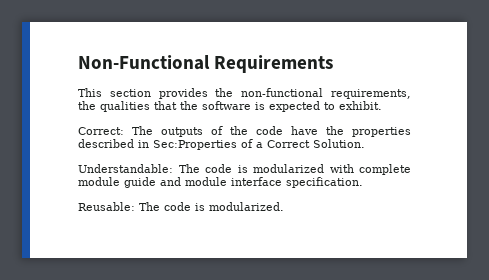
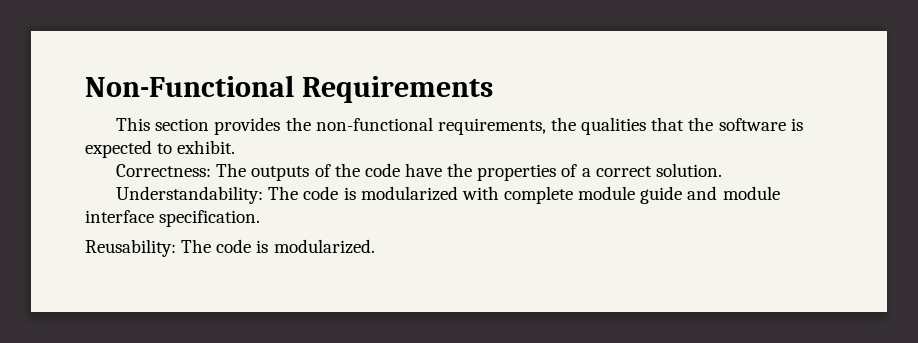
[78,127,124,135] Correct: -> [116,164,212,177] Correctness:
[78,139,365,150] [78,164,173,173] described in Sec:Properties of a Correct Solution. // Understandable: -> [561,163,722,177] [116,186,264,204] of a correct solution. // Understandability:
[78,202,135,211] Reusable: -> [85,239,176,257] Reusability:

